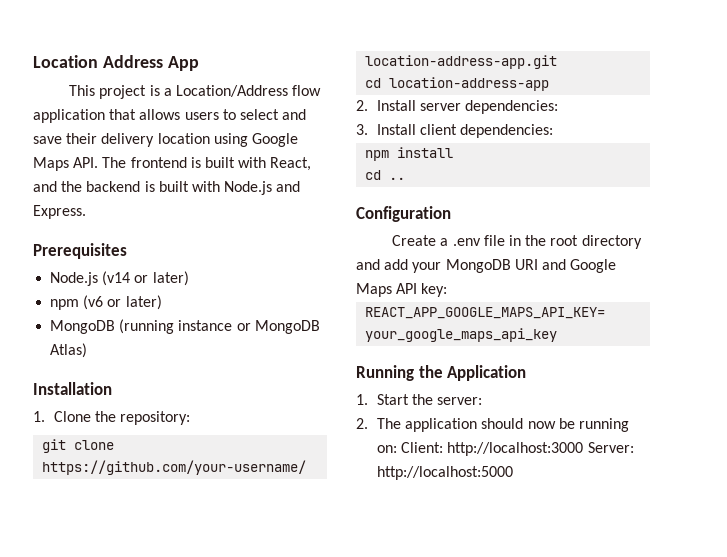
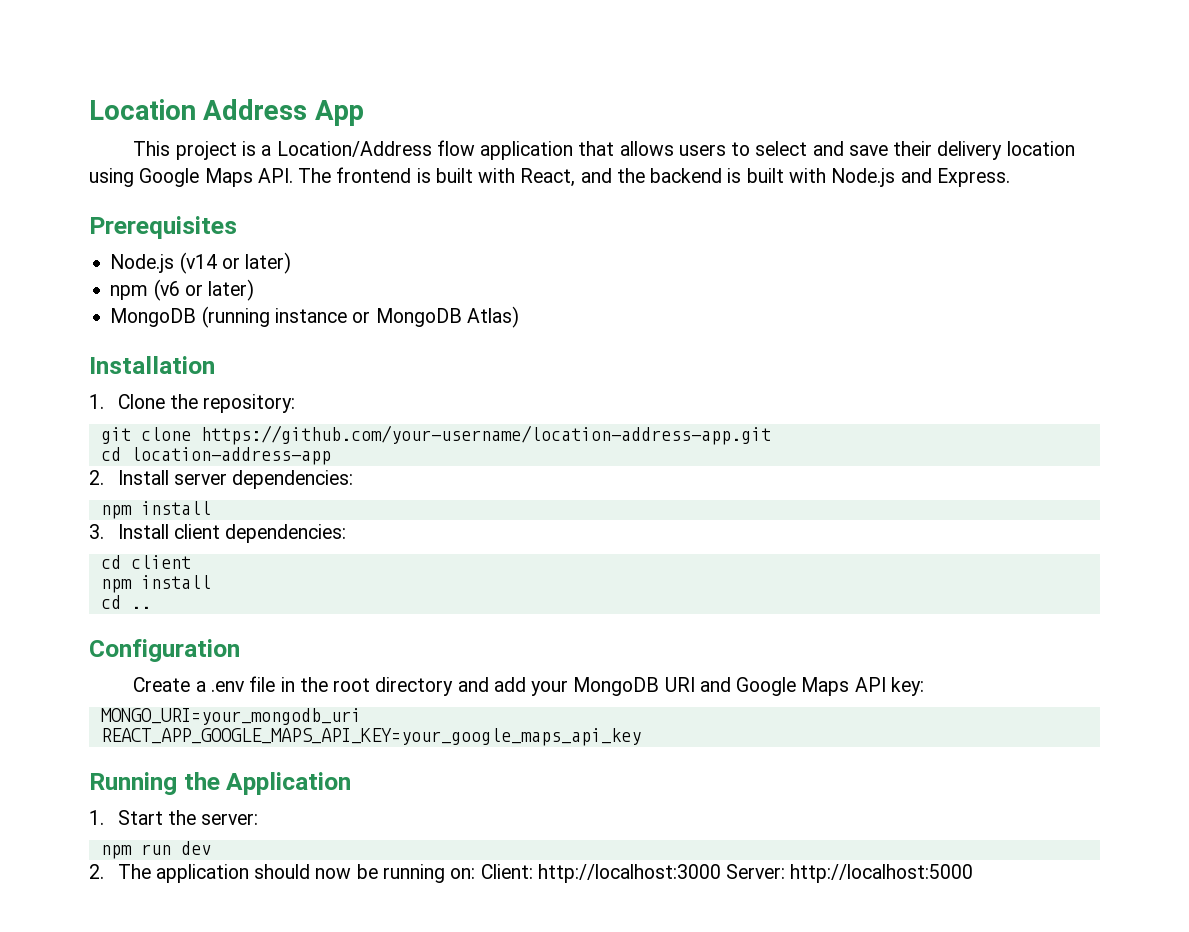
(559, 107) none -> [100,501,211,519] // npm install
(554, 131) none -> [100,555,191,569] // cd client
(448, 290) none -> [100,708,361,725] // MONGO_URI=your_mongodb_uri
(483, 401) none -> [100,841,211,859] // npm run dev

